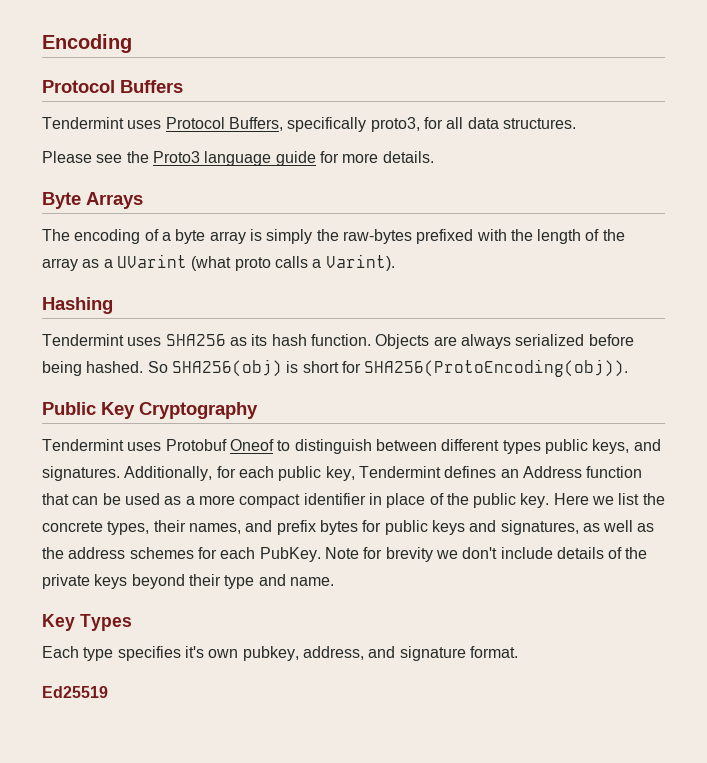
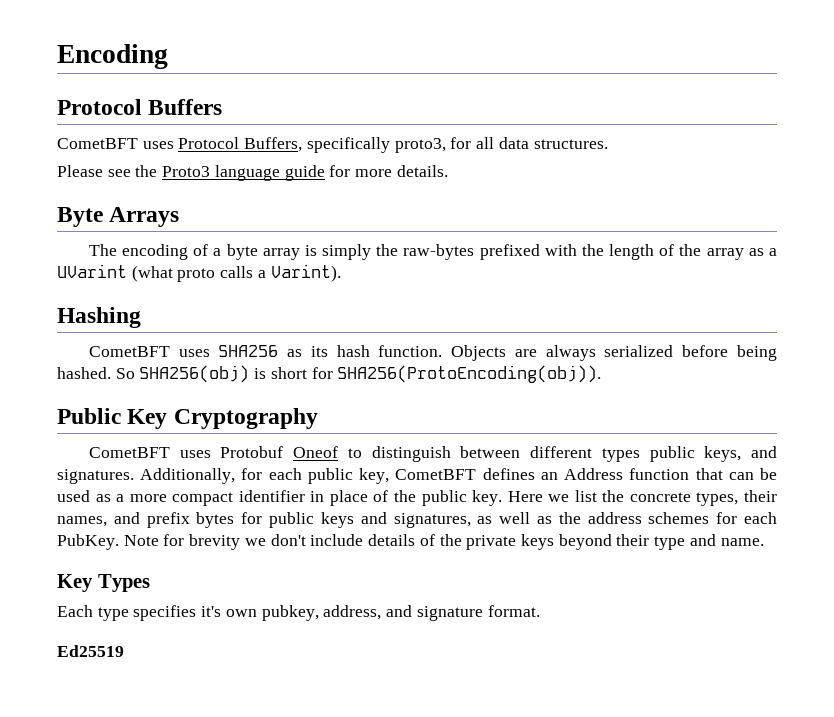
[42,117,124,129] Tendermint -> [57,138,138,149] CometBFT
[42,334,124,346] Tendermint -> [88,346,170,357] CometBFT
[42,439,124,451] Tendermint -> [88,447,170,458] CometBFT
[358,466,441,478] Tendermint -> [395,469,477,480] CometBFT

